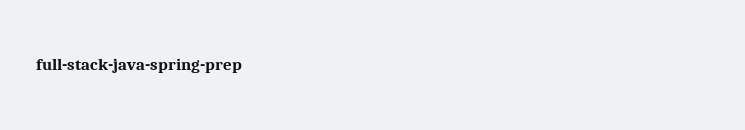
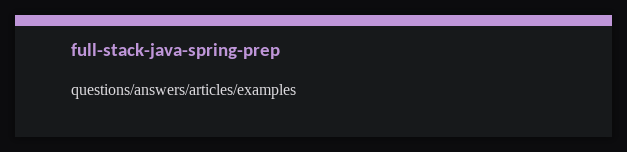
(242, 65) none -> [71,84,296,99] // questions/answers/articles/examples

